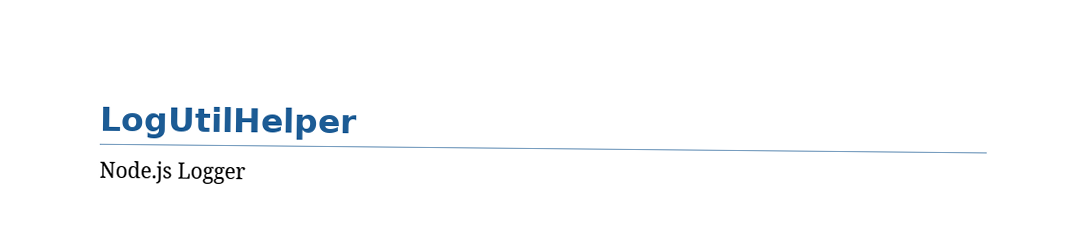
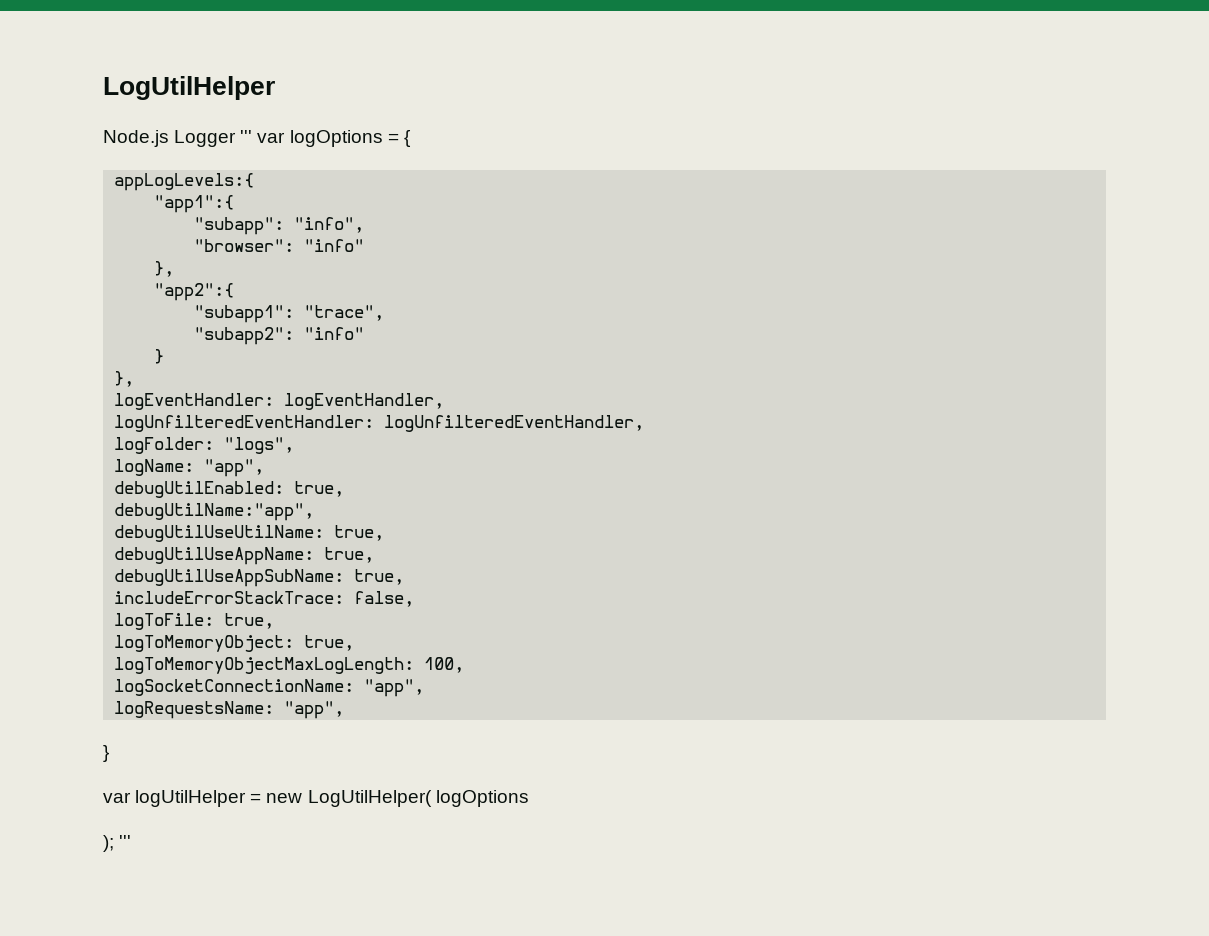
(246, 173) none -> [240,130,411,147] [114,173,255,191] [154,195,235,213] [194,217,365,235] [194,239,365,252] [154,261,175,277] [154,283,235,301] [194,305,385,323] [194,327,365,345] [154,349,165,364] [114,371,135,387] [114,393,445,410] [114,415,645,432] [114,437,295,454] [114,459,265,477] [114,481,345,498] [114,503,315,521] [114,525,385,542] [114,547,375,565] [114,569,405,587] [114,591,415,607] [114,613,275,630] [114,635,355,652] [114,657,465,674] [114,679,425,697] [114,701,345,719] [103,745,109,762] [103,790,529,807] [103,835,132,852] ''' var logOptions = { // appLogLevels:{ // "app1":{ // "subapp": "info", // "browser": "info" // }, // "app2":{ // "subapp1": "trace", // "subapp2": "info" // } // }, // logEventHandler: logEventHandler, // logUnfilteredEventHandler: logUnfilteredEventHandler, // logFolder: "logs", // logName: "app", // debugUtilEnabled: true, // debugUtilName:"app", // debugUtilUseUtilName: true, // debugUtilUseAppName: true, // debugUtilUseAppSubName: true, // includeErrorStackTrace: false, // logToFile: true, // logToMemoryObject: true, // logToMemoryObjectMaxLogLength: 100, // logSocketConnectionName: "app", // logRequestsName: "app", // } // var logUtilHelper = new LogUtilHelper( logOptions // ); '''

